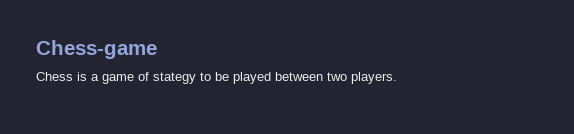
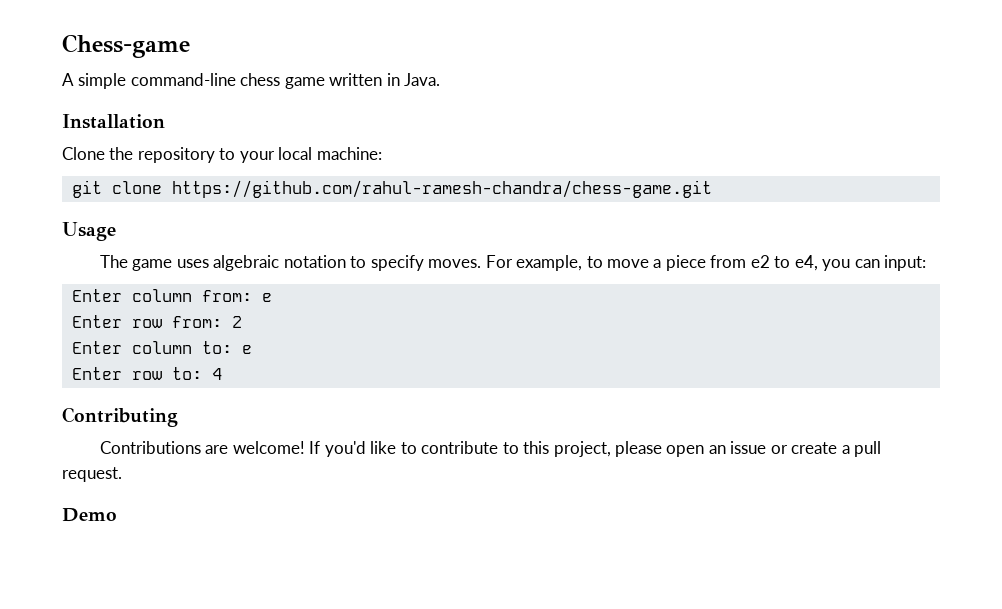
[36,72,397,84] Chess is a game of stategy to be played between two players. -> [62,73,441,89] [62,114,165,129] [62,147,382,163] [71,180,712,198] [62,222,116,241] [99,255,927,271] [71,289,272,302] [71,315,242,328] [71,341,252,354] [71,367,222,380] [62,407,178,427] [99,441,882,457] [62,467,122,482] [62,508,117,522] A simple command-line chess game written in Java. // Installation // Clone the repository to your local machine: // git clone https://github.com/rahul-ramesh-chandra/chess-game.git // Usage // The game uses algebraic notation to specify moves. For example, to move a piece from e2 to e4, you can input: // Enter column from: e // Enter row from: 2 // Enter column to: e // Enter row to: 4 // Contributing // Contributions are welcome! If you'd like to contribute to this project, please open an issue or create a pull request. // Demo

